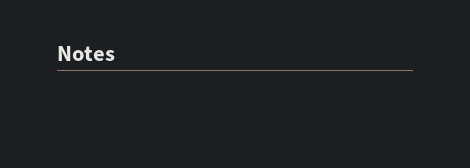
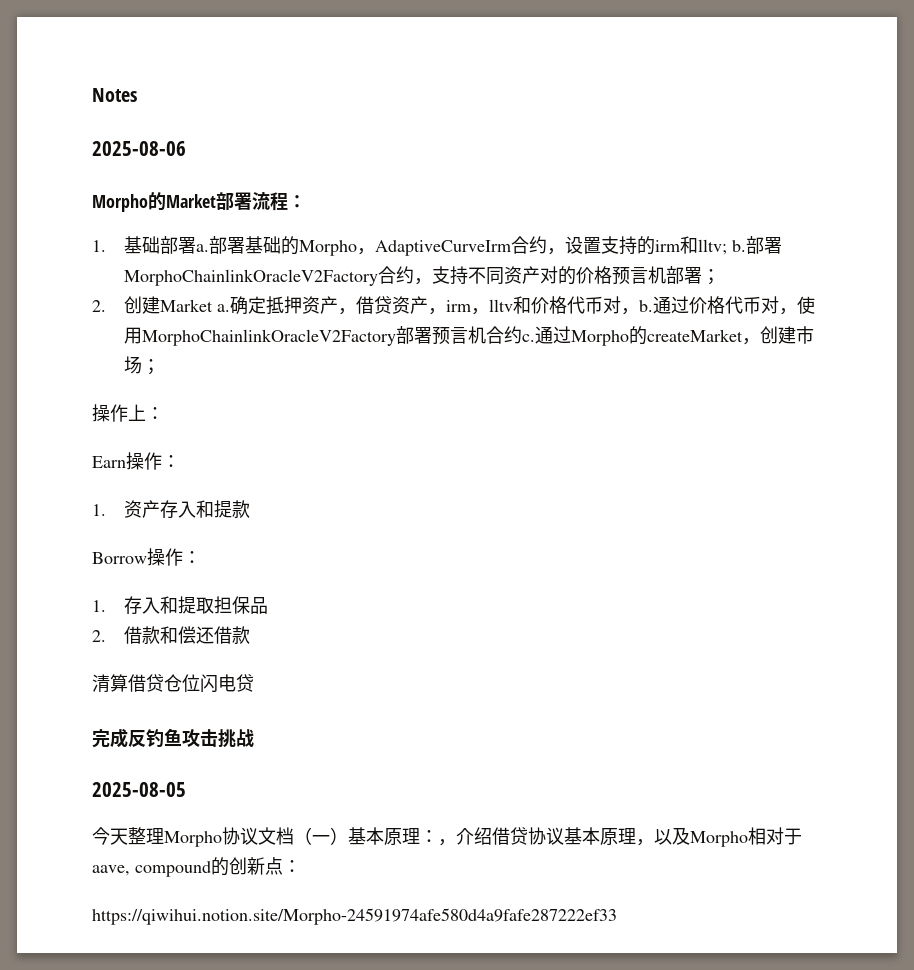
(115, 53) none -> [92,141,186,156] [92,192,306,212] [92,236,782,256] [123,266,720,286] [92,296,815,315] [123,326,814,346] [123,356,160,375] [92,404,164,422] [92,452,180,470] [92,500,250,518] [92,548,201,566] [92,596,268,614] [92,626,250,644] [92,674,254,693] [92,728,254,748] [92,782,186,797] [92,827,802,847] [92,857,301,877] [92,908,617,925] // 2025-08-06 // Morpho的Market部署流程： // 1.基础部署a.部署基础的Morpho，AdaptiveCurveIrm合约，设置支持的irm和lltv; b.部署MorphoChainlinkOracleV2Factory合约，支持不同资产对的价格预言机部署； // 2.创建Market a.确定抵押资产，借贷资产，irm，lltv和价格代币对，b.通过价格代币对，使用MorphoChainlinkOracleV2Factory部署预言机合约c.通过Morpho的createMarket，创建市场； // 操作上： // Earn操作： // 1.资产存入和提款 // Borrow操作： // 1.存入和提取担保品 // 2.借款和偿还借款 // 清算借贷仓位闪电贷 // 完成反钓鱼攻击挑战 // 2025-08-05 // 今天整理Morpho协议文档（一）基本原理：，介绍借贷协议基本原理，以及Morpho相对于aave, compound的创新点： // https://qiwihui.notion.site/Morpho-24591974afe580d4a9fafe287222ef33

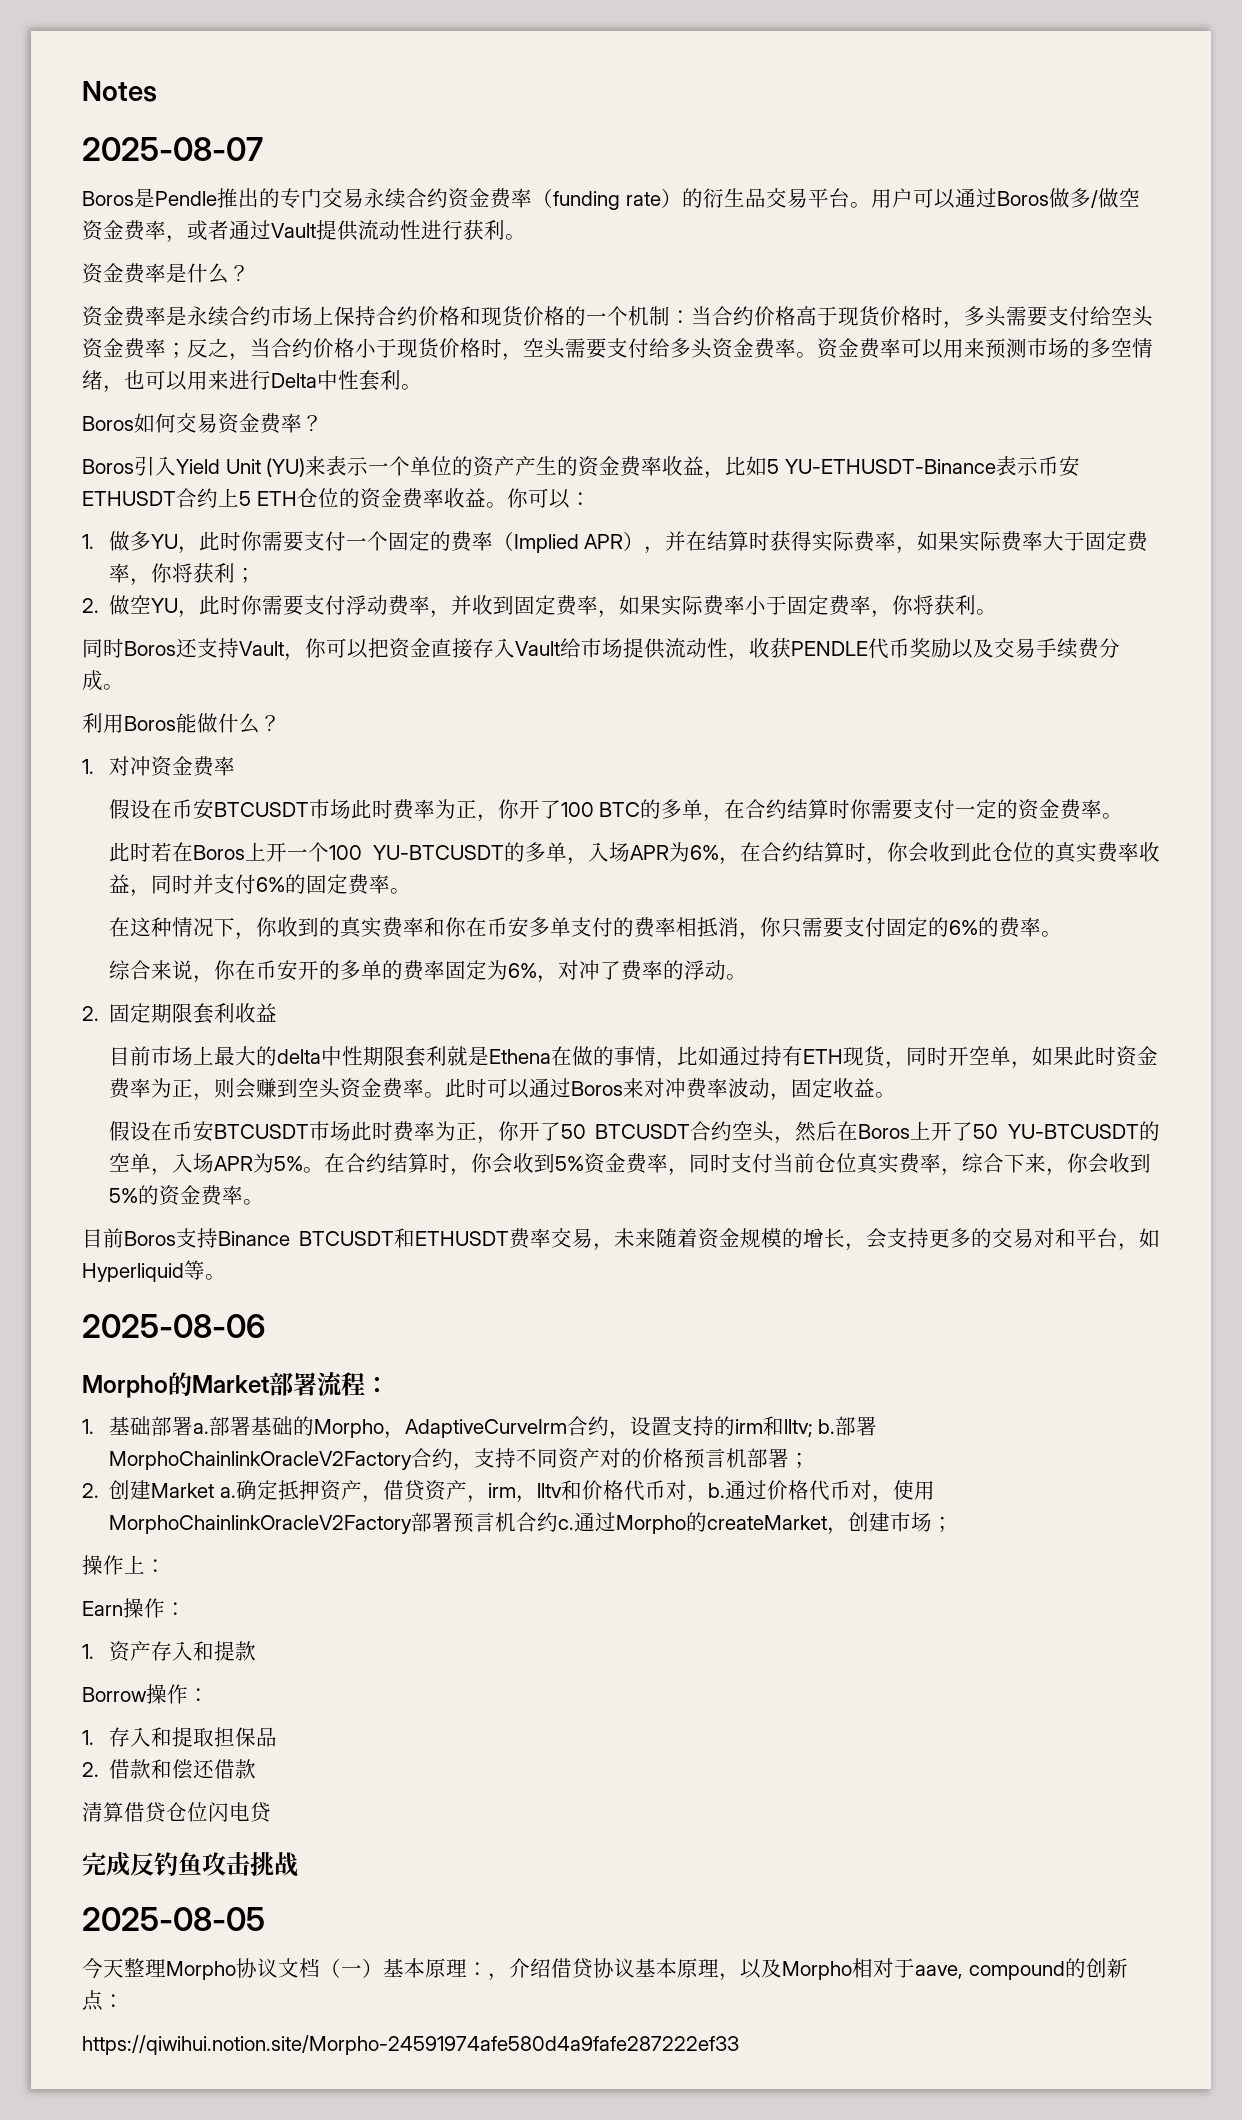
(137, 95) none -> [82,137,263,161] [82,188,1140,210] [82,220,526,243] [82,263,250,284] [82,306,1153,329] [82,338,1153,361] [82,370,422,393] [82,413,323,434] [82,456,1080,479] [82,488,591,509] [82,531,1149,554] [108,563,256,586] [82,595,998,618] [82,638,1120,661] [82,670,124,691] [82,713,281,734] [82,756,235,777] [108,799,1124,822] [108,842,1160,865] [108,874,411,897] [108,917,1062,940] [108,960,747,983] [82,1003,278,1024] [108,1046,1158,1069] [108,1078,896,1101] [108,1121,1160,1144] [108,1153,1151,1176] [108,1185,264,1206] [82,1228,1160,1251] [82,1260,226,1282] // 2025-08-07 // Boros是Pendle推出的专门交易永续合约资金费率（funding rate）的衍生品交易平台。用户可以通过Boros做多/做空资金费率，或者通过Vault提供流动性进行获利。 // 资金费率是什么？ // 资金费率是永续合约市场上保持合约价格和现货价格的一个机制：当合约价格高于现货价格时，多头需要支付给空头资金费率；反之，当合约价格小于现货价格时，空头需要支付给多头资金费率。资金费率可以用来预测市场的多空情绪，也可以用来进行Delta中性套利。 // Boros如何交易资金费率？ // Boros引入Yield Unit (YU)来表示一个单位的资产产生的资金费率收益，比如5 YU-ETHUSDT-Binance表示币安ETHUSDT合约上5 ETH仓位的资金费率收益。你可以： // 1.做多YU，此时你需要支付一个固定的费率（Implied APR），并在结算时获得实际费率，如果实际费率大于固定费率，你将获利； // 2.做空YU，此时你需要支付浮动费率，并收到固定费率，如果实际费率小于固定费率，你将获利。 // 同时Boros还支持Vault，你可以把资金直接存入Vault给市场提供流动性，收获PENDLE代币奖励以及交易手续费分成。 // 利用Boros能做什么？ // 1.对冲资金费率 // 假设在币安BTCUSDT市场此时费率为正，你开了100 BTC的多单，在合约结算时你需要支付一定的资金费率。 // 此时若在Boros上开一个100 YU-BTCUSDT的多单，入场APR为6%，在合约结算时，你会收到此仓位的真实费率收益，同时并支付6%的固定费率。 // 在这种情况下，你收到的真实费率和你在币安多单支付的费率相抵消，你只需要支付固定的6%的费率。 // 综合来说，你在币安开的多单的费率固定为6%，对冲了费率的浮动。 // 2.固定期限套利收益 // 目前市场上最大的delta中性期限套利就是Ethena在做的事情，比如通过持有ETH现货，同时开空单，如果此时资金费率为正，则会赚到空头资金费率。此时可以通过Boros来对冲费率波动，固定收益。 // 假设在币安BTCUSDT市场此时费率为正，你开了50 BTCUSDT合约空头，然后在Boros上开了50 YU-BTCUSDT的空单，入场APR为5%。在合约结算时，你会收到5%资金费率，同时支付当前仓位真实费率，综合下来，你会收到5%的资金费率。 // 目前Boros支持Binance BTCUSDT和ETHUSDT费率交易，未来随着资金规模的增长，会支持更多的交易对和平台，如Hyperliquid等。

